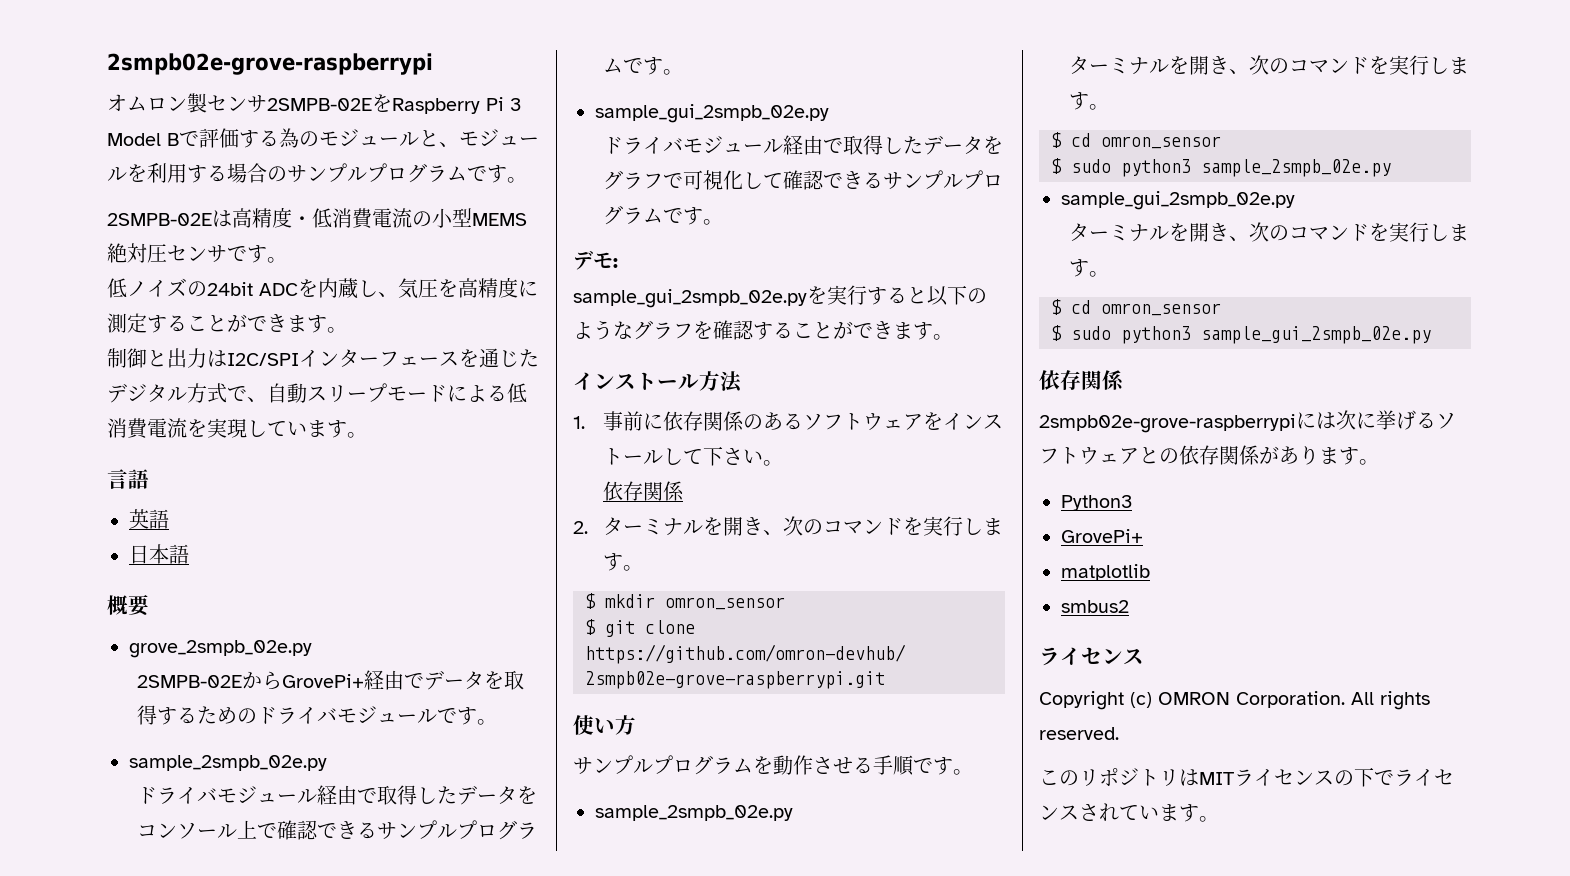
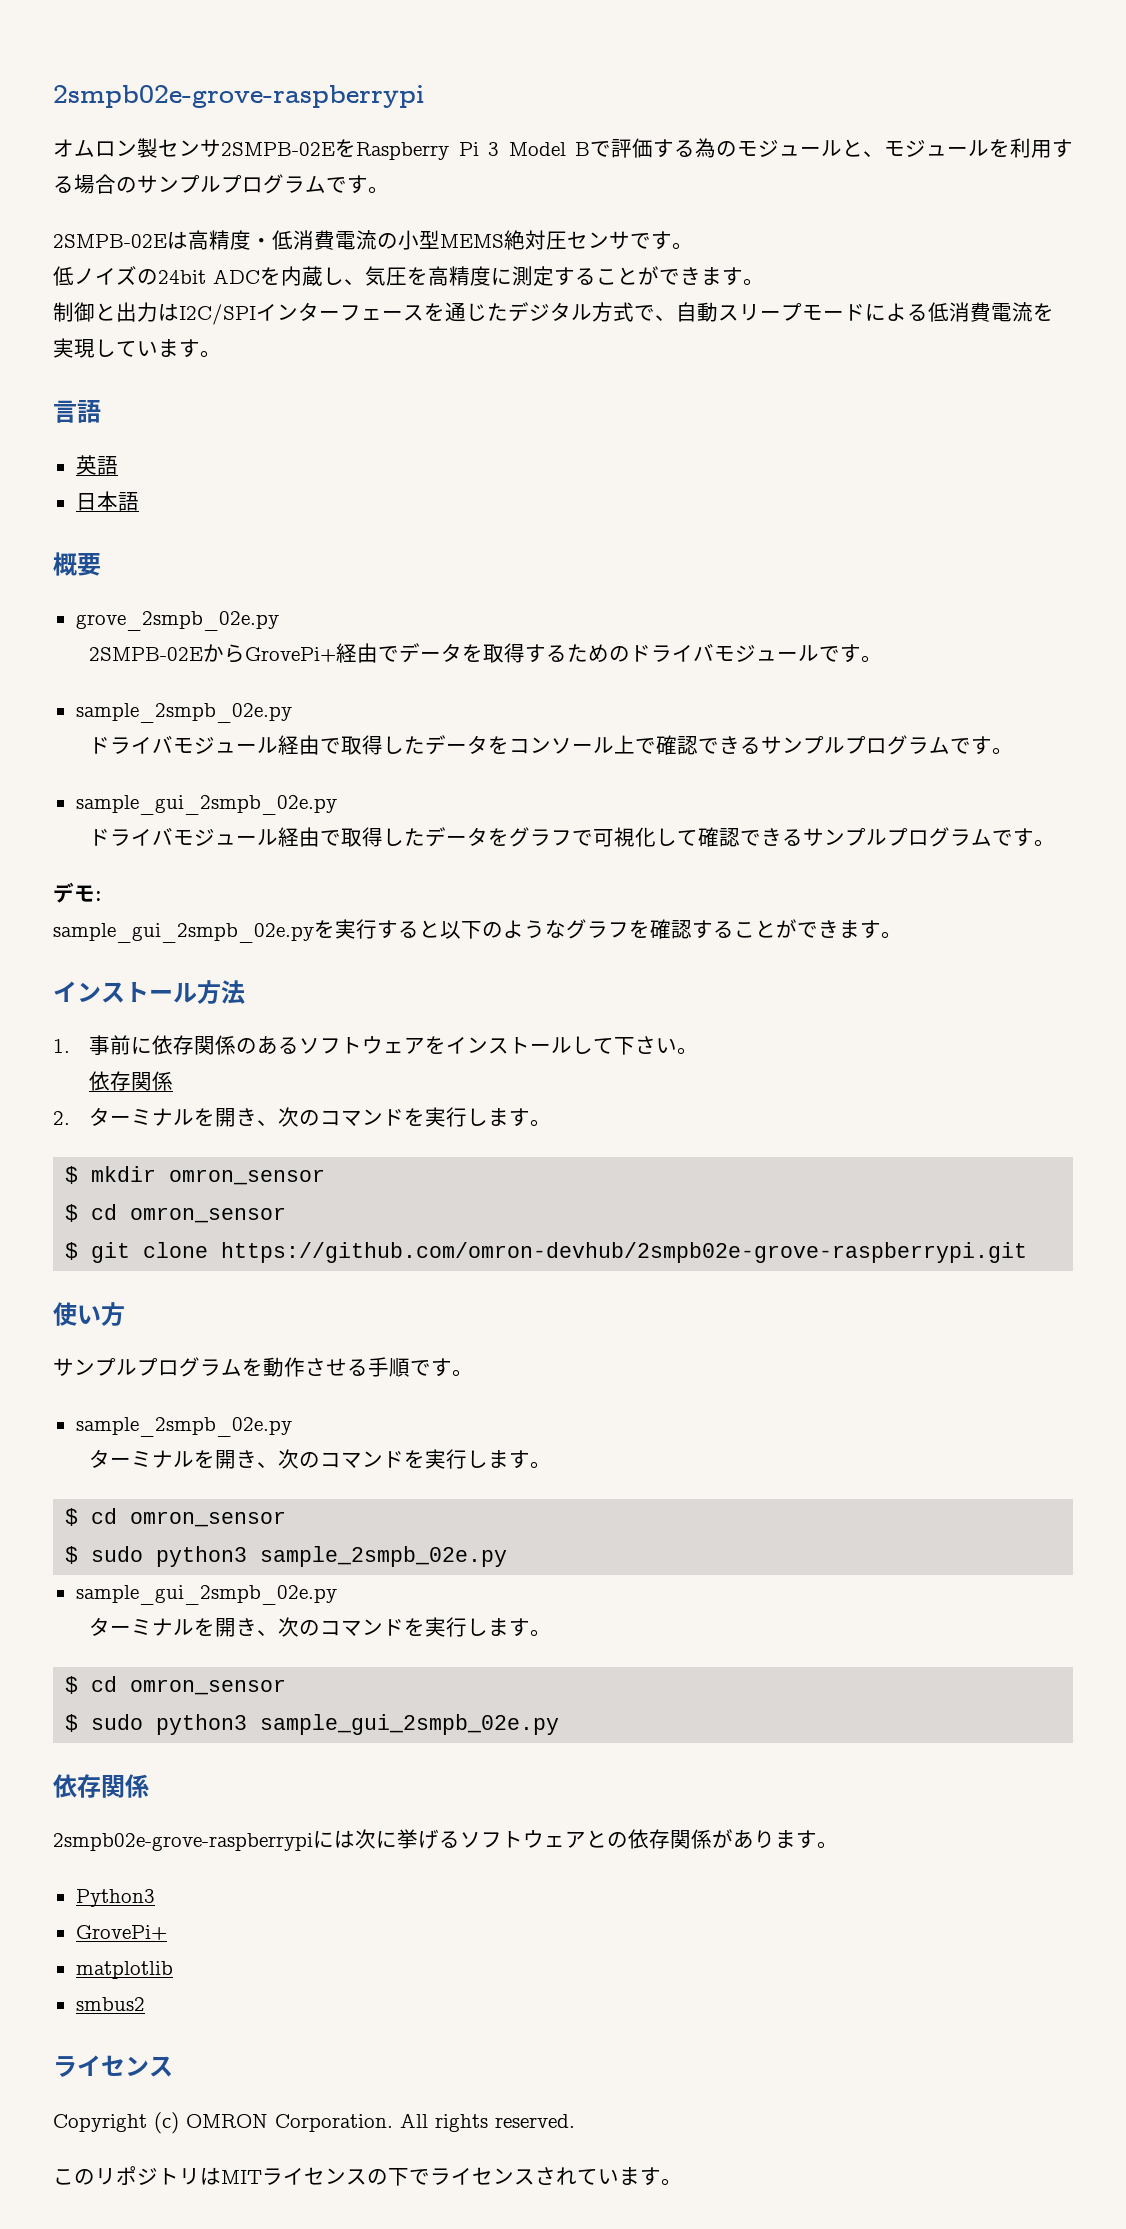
(785, 603) none -> [65,1204,287,1223] // $ cd omron_sensor

